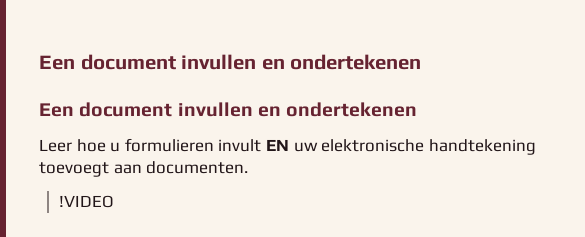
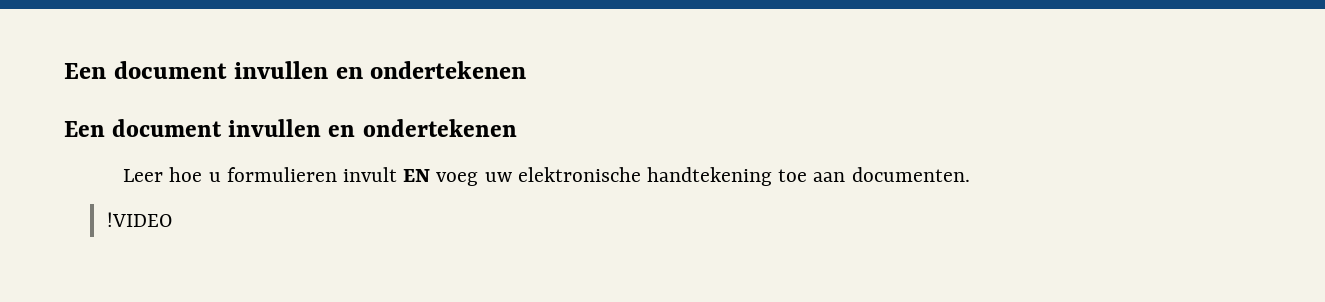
(289, 145) none -> [436,172,479,186] voeg
[39,162,109,177] toevoegt -> [778,169,808,182] toe

